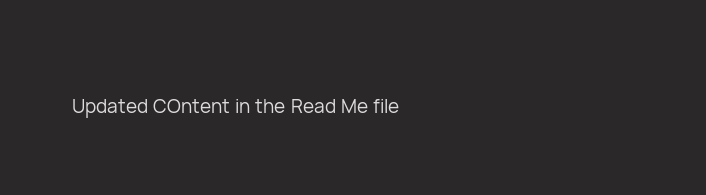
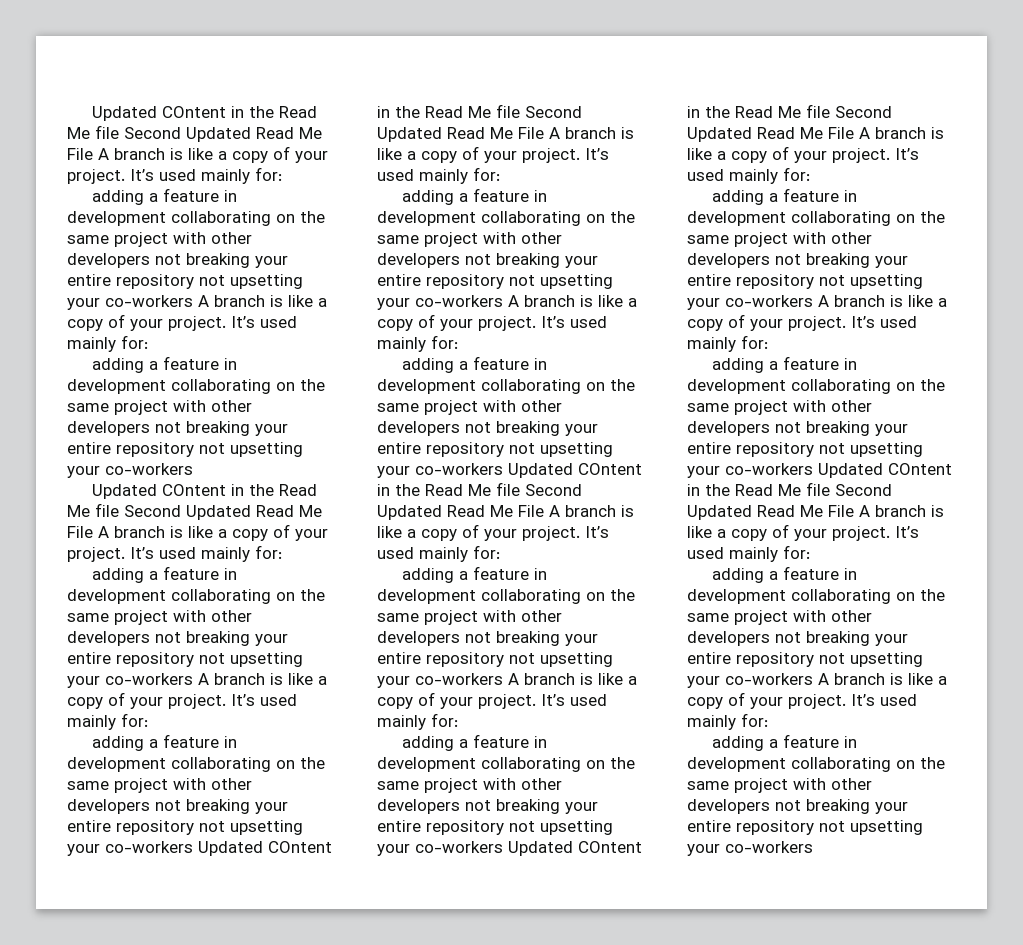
[72,99,399,118] Updated COntent in the Read Me file -> [91,106,317,121] [67,125,322,142] [67,146,328,163] [67,167,282,184] [91,188,237,205] [67,211,325,226] [67,232,252,247] [67,253,288,268] [67,274,303,289] [67,295,327,310] [67,314,297,331] [67,335,148,352] [91,356,237,373] [67,379,325,394] [67,400,252,415] [67,421,288,436] [67,442,303,457] [67,463,193,478] [91,484,317,499] [67,503,322,520] [67,524,328,541] [67,545,282,562] [91,566,237,583] [67,589,325,604] [67,610,252,625] [67,631,288,646] [67,652,303,667] [67,673,327,688] [67,692,297,709] [67,713,148,730] [91,734,237,751] [67,757,325,772] [67,778,252,793] [67,799,288,814] [67,820,303,835] [67,841,332,856] [377,104,582,118] [377,127,634,142] [377,146,609,163] [377,167,500,184] [401,188,547,205] [377,211,635,226] [377,232,562,247] [377,253,598,268] [377,274,613,289] [377,295,637,310] [377,314,607,331] [377,335,458,352] [401,356,547,373] [377,379,635,394] [377,400,562,415] [377,421,598,436] [377,442,613,457] [377,463,642,478] [377,482,582,496] [377,505,634,520] [377,524,609,541] [377,545,500,562] [401,566,547,583] [377,589,635,604] [377,610,562,625] [377,631,598,646] [377,652,613,667] [377,673,637,688] [377,692,607,709] [377,713,458,730] [401,734,547,751] [377,757,635,772] [377,778,562,793] [377,799,598,814] [377,820,613,835] [377,841,642,856] [687,104,892,118] [687,127,944,142] [687,146,919,163] [687,167,810,184] [711,188,857,205] [687,211,945,226] [687,232,872,247] [687,253,908,268] [687,274,923,289] [687,295,947,310] [687,314,917,331] [687,335,768,352] [711,356,857,373] [687,379,945,394] [687,400,872,415] [687,421,908,436] [687,442,923,457] [687,463,952,478] [687,482,892,496] [687,505,944,520] [687,524,919,541] [687,545,810,562] [711,566,857,583] [687,589,945,604] [687,610,872,625] [687,631,908,646] [687,652,923,667] [687,673,947,688] [687,692,917,709] [687,713,768,730] [711,734,857,751] [687,757,945,772] [687,778,872,793] [687,799,908,814] [687,820,923,835] [687,841,813,856] Updated COntent in the Read Me file Second Updated Read Me File A branch is like a copy of your project. It’s used mainly for: // adding a feature in development collaborating on the same project with other developers not breaking your entire repository not upsetting your co-workers A branch is like a copy of your project. It’s used mainly for: // adding a feature in development collaborating on the same project with other developers not breaking your entire repository not upsetting your co-workers // Updated COntent in the Read Me file Second Updated Read Me File A branch is like a copy of your project. It’s used mainly for: // adding a feature in development collaborating on the same project with other developers not breaking your entire repository not upsetting your co-workers A branch is like a copy of your project. It’s used mainly for: // adding a feature in development collaborating on the same project with other developers not breaking your entire repository not upsetting your co-workers Updated COntent in the Read Me file Second Updated Read Me File A branch is like a copy of your project. It’s used mainly for: // adding a feature in development collaborating on the same project with other developers not breaking your entire repository not upsetting your co-workers A branch is like a copy of your project. It’s used mainly for: // adding a feature in development collaborating on the same project with other developers not breaking your entire repository not upsetting your co-workers Updated COntent in the Read Me file Second Updated Read Me File A branch is like a copy of your project. It’s used mainly for: // adding a feature in development collaborating on the same project with other developers not breaking your entire repository not upsetting your co-workers A branch is like a copy of your project. It’s used mainly for: // adding a feature in development collaborating on the same project with other developers not breaking your entire repository not upsetting your co-workers Updated COntent in the Read Me file Second Updated Read Me File A branch is like a copy of your project. It’s used mainly for: // adding a feature in development collaborating on the same project with other developers not breaking your entire repository not upsetting your co-workers A branch is like a copy of your project. It’s used mainly for: // adding a feature in development collaborating on the same project with other developers not breaking your entire repository not upsetting your co-workers Updated COntent in the Read Me file Second Updated Read Me File A branch is like a copy of your project. It’s used mainly for: // adding a feature in development collaborating on the same project with other developers not breaking your entire repository not upsetting your co-workers A branch is like a copy of your project. It’s used mainly for: // adding a feature in development collaborating on the same project with other developers not breaking your entire repository not upsetting your co-workers

